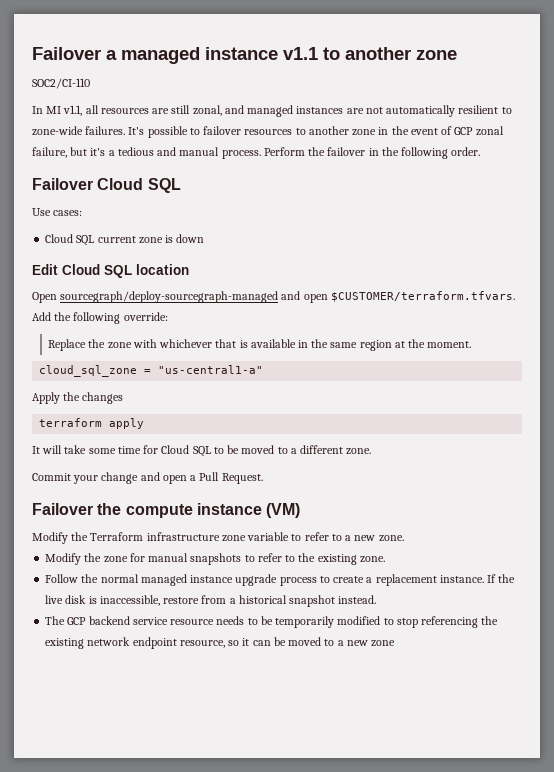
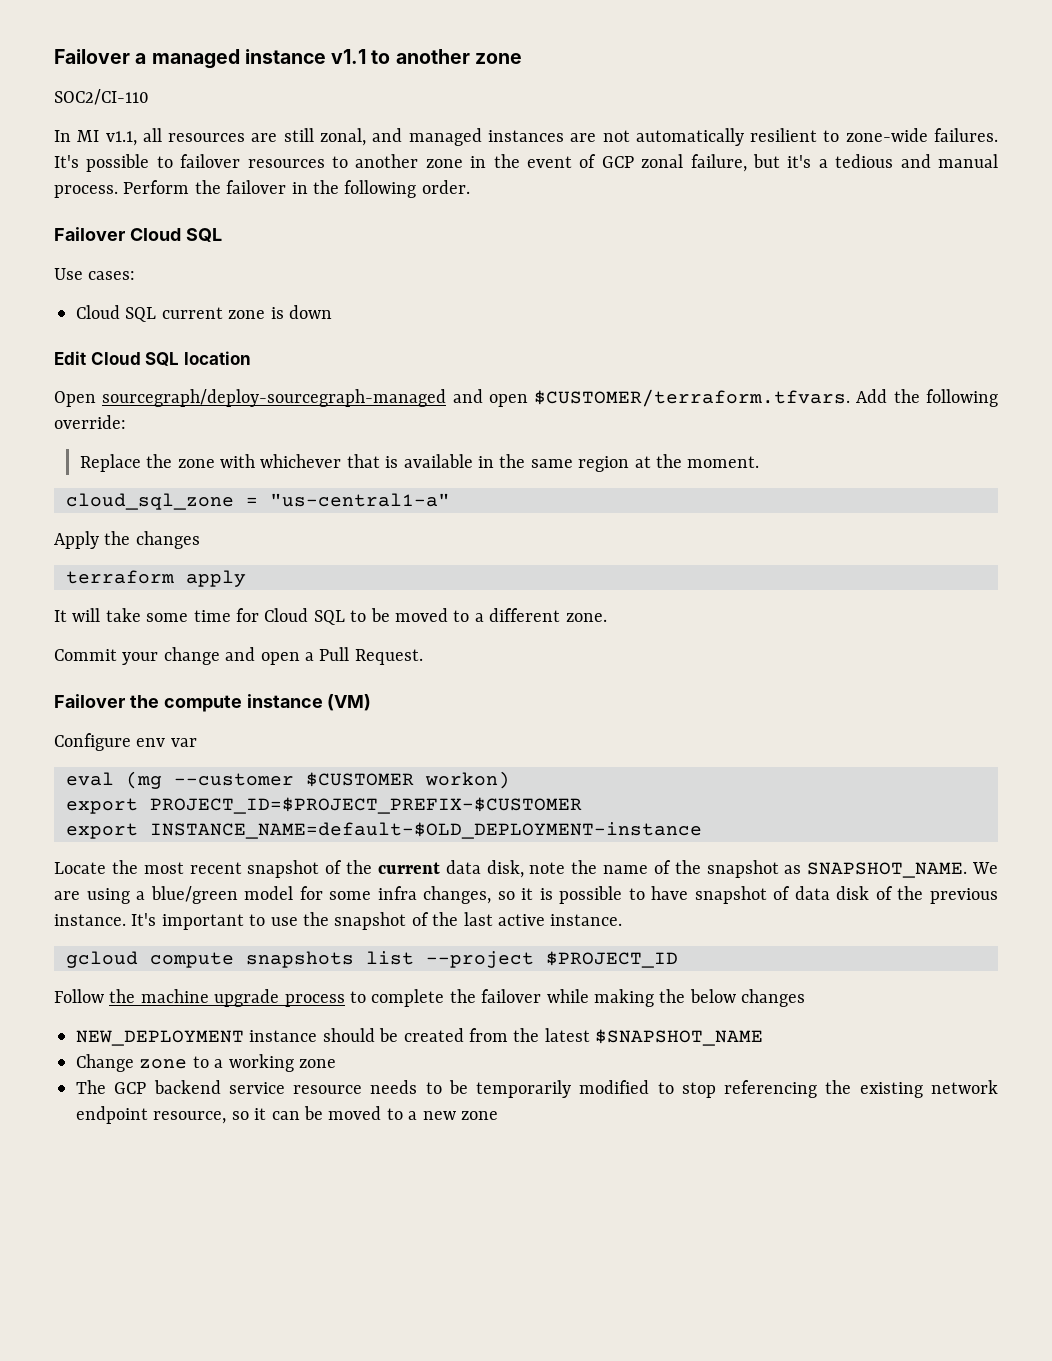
[32,532,404,544] [45,553,385,565] [45,574,516,586] [45,595,377,607] Modify the Terraform infrastructure zone variable to refer to a new zone. // Modify the zone for manual snapshots to refer to the existing zone. // Follow the normal managed instance upgrade process to create a replacement instance. If the live disk is inaccessible, restore from a historical snapshot instead. -> [54,733,197,751] [66,771,510,789] [66,797,582,814] [66,822,702,839] [54,860,999,878] [54,886,998,904] [54,912,623,930] [66,951,678,968] [54,989,806,1007] [76,1028,764,1046] [76,1054,336,1072] Configure env var // eval (mg --customer $CUSTOMER workon) // export PROJECT_ID=$PROJECT_PREFIX-$CUSTOMER // export INSTANCE_NAME=default-$OLD_DEPLOYMENT-instance // Locate the most recent snapshot of the current data disk, note the name of the snapshot as SNAPSHOT_NAME. We are using a blue/green model for some infra changes, so it is possible to have snapshot of data disk of the previous instance. It's important to use the snapshot of the last active instance. // gcloud compute snapshots list --project $PROJECT_ID // Follow the machine upgrade process to complete the failover while making the below changes // NEW_DEPLOYMENT instance should be created from the latest $SNAPSHOT_NAME // Change zone to a working zone

